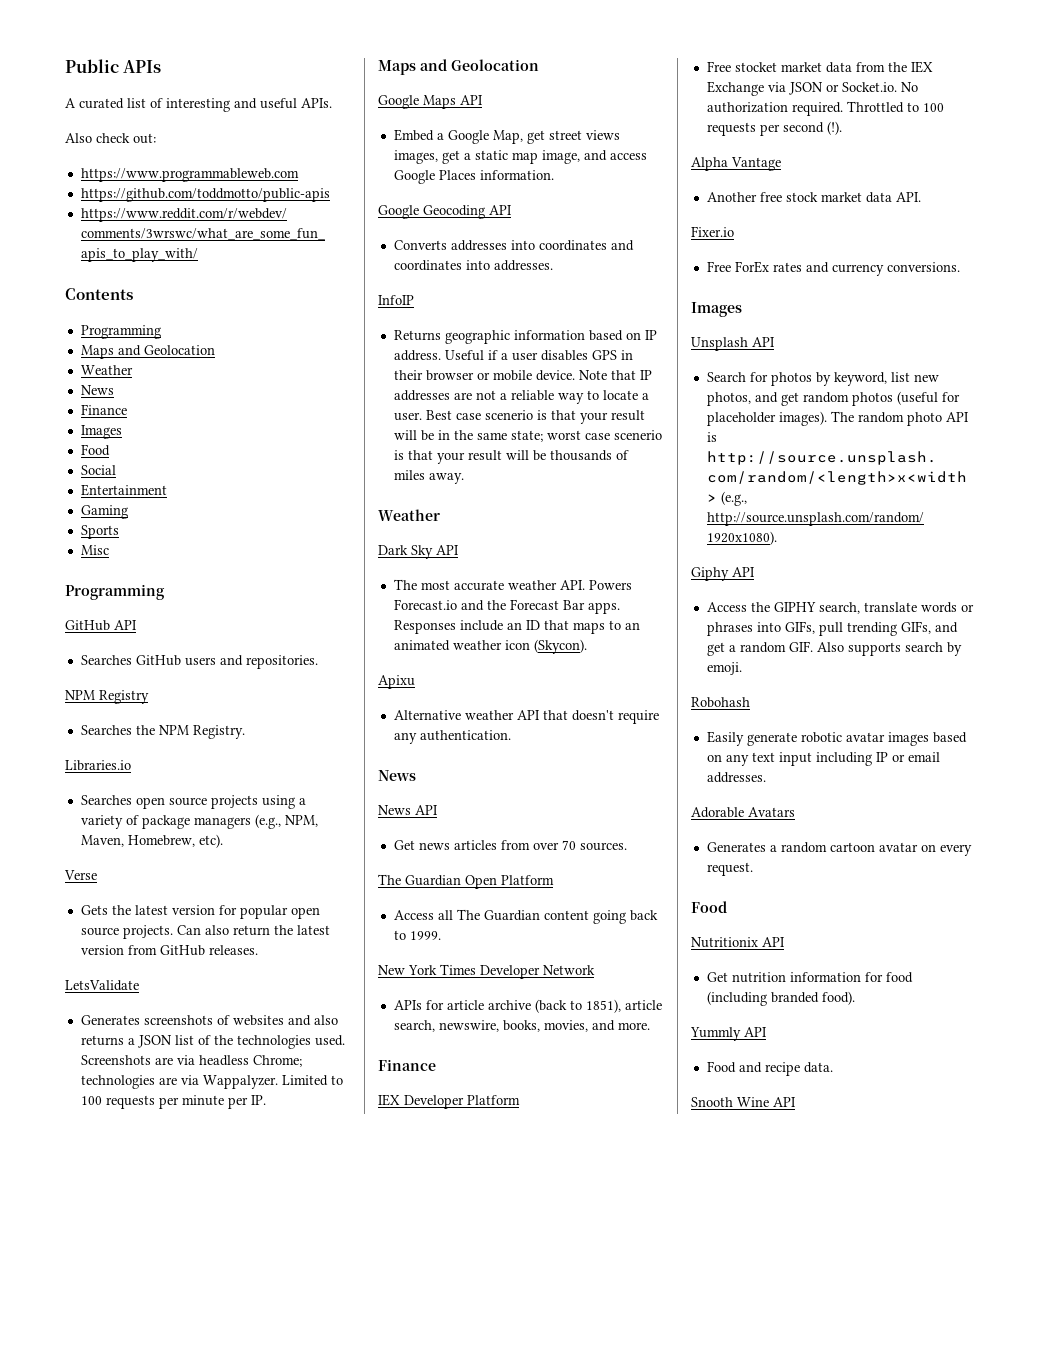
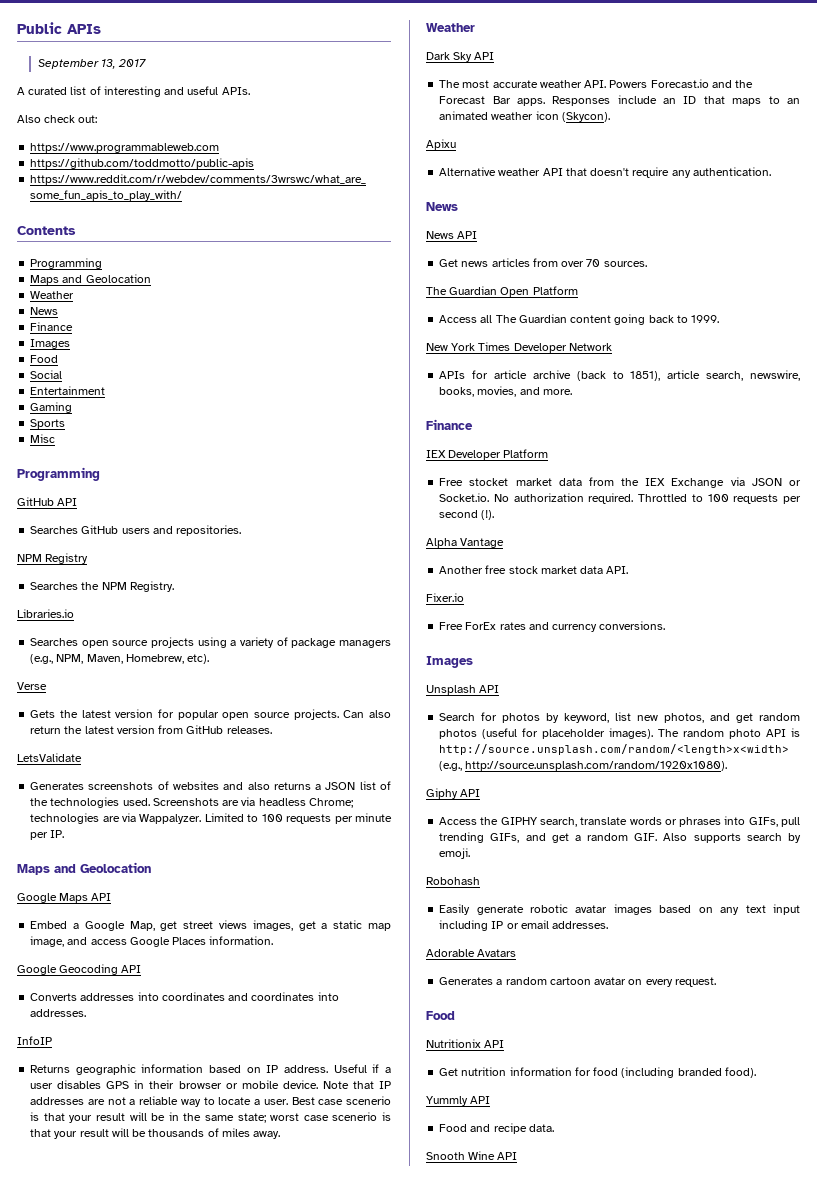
(162, 66) none -> [37,59,146,69] // September 13, 2017

